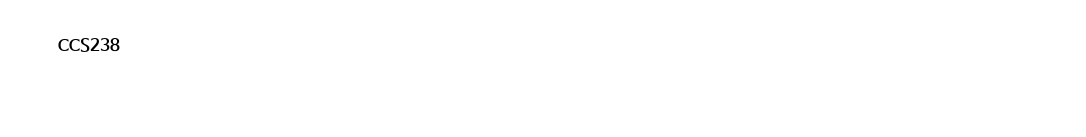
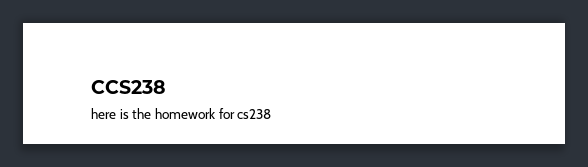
(120, 45) none -> [91,108,272,119] // here is the homework for cs238

